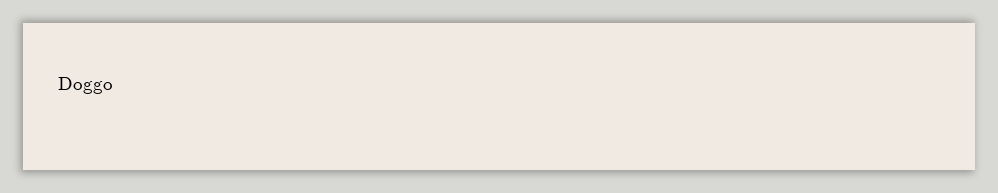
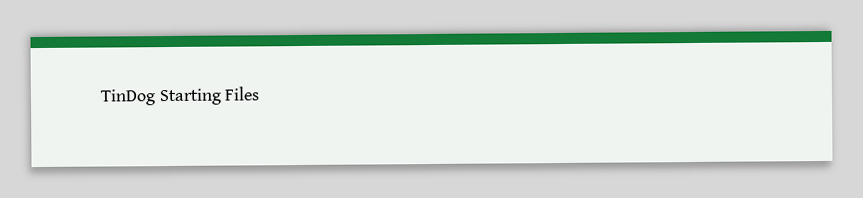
[58,77,113,94] Doggo -> [100,86,261,106] TinDog Starting Files

